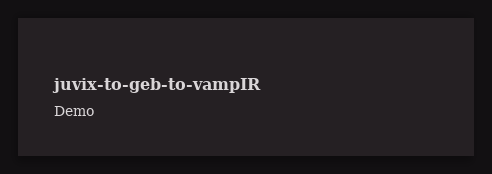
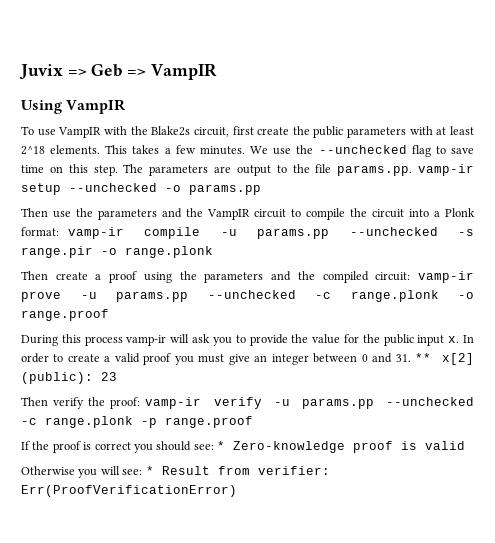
[52,78,261,93] [54,106,94,116] juvix-to-geb-to-vampIR // Demo -> [19,63,217,80] [21,99,126,114] [21,126,475,138] [21,145,474,157] [21,164,474,176] [21,183,261,195] [21,208,475,220] [21,227,474,239] [21,246,213,258] [21,271,475,283] [21,290,474,302] [21,309,109,321] [21,334,474,346] [21,353,474,365] [21,372,117,384] [21,397,475,409] [21,416,253,428] [21,441,465,453] [21,466,330,478] [21,485,237,497] Juvix => Geb => VampIR // Using VampIR // To use VampIR with the Blake2s circuit, first create the public parameters with at least 2^18 elements. This takes a few minutes. We use the --unchecked flag to save time on this step. The parameters are output to the file params.pp. vamp-ir setup --unchecked -o params.pp // Then use the parameters and the VampIR circuit to compile the circuit into a Plonk format: vamp-ir compile -u params.pp --unchecked -s range.pir -o range.plonk // Then create a proof using the parameters and the compiled circuit: vamp-ir prove -u params.pp --unchecked -c range.plonk -o range.proof // During this process vamp-ir will ask you to provide the value for the public input x. In order to create a valid proof you must give an integer between 0 and 31. ** x[2] (public): 23 // Then verify the proof: vamp-ir verify -u params.pp --unchecked -c range.plonk -p range.proof // If the proof is correct you should see: * Zero-knowledge proof is valid // Otherwise you will see: * Result from verifier: Err(ProofVerificationError)

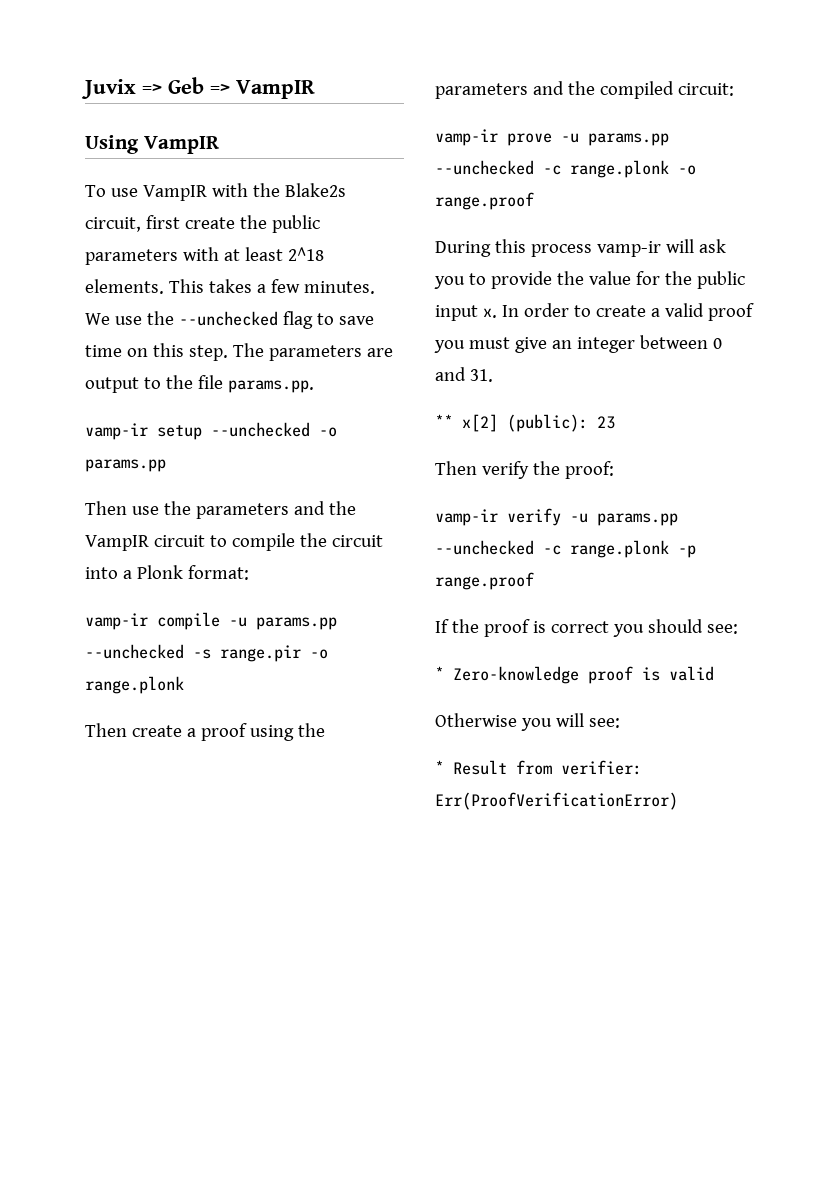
(413, 170) none -> (314, 386) //
(59, 231) none -> (249, 572) //
(411, 276) none -> (734, 89) //
(411, 358) none -> (493, 375) //
(141, 403) none -> (614, 470) //
(214, 447) none -> (738, 629) //
(143, 472) none -> (620, 723) //

